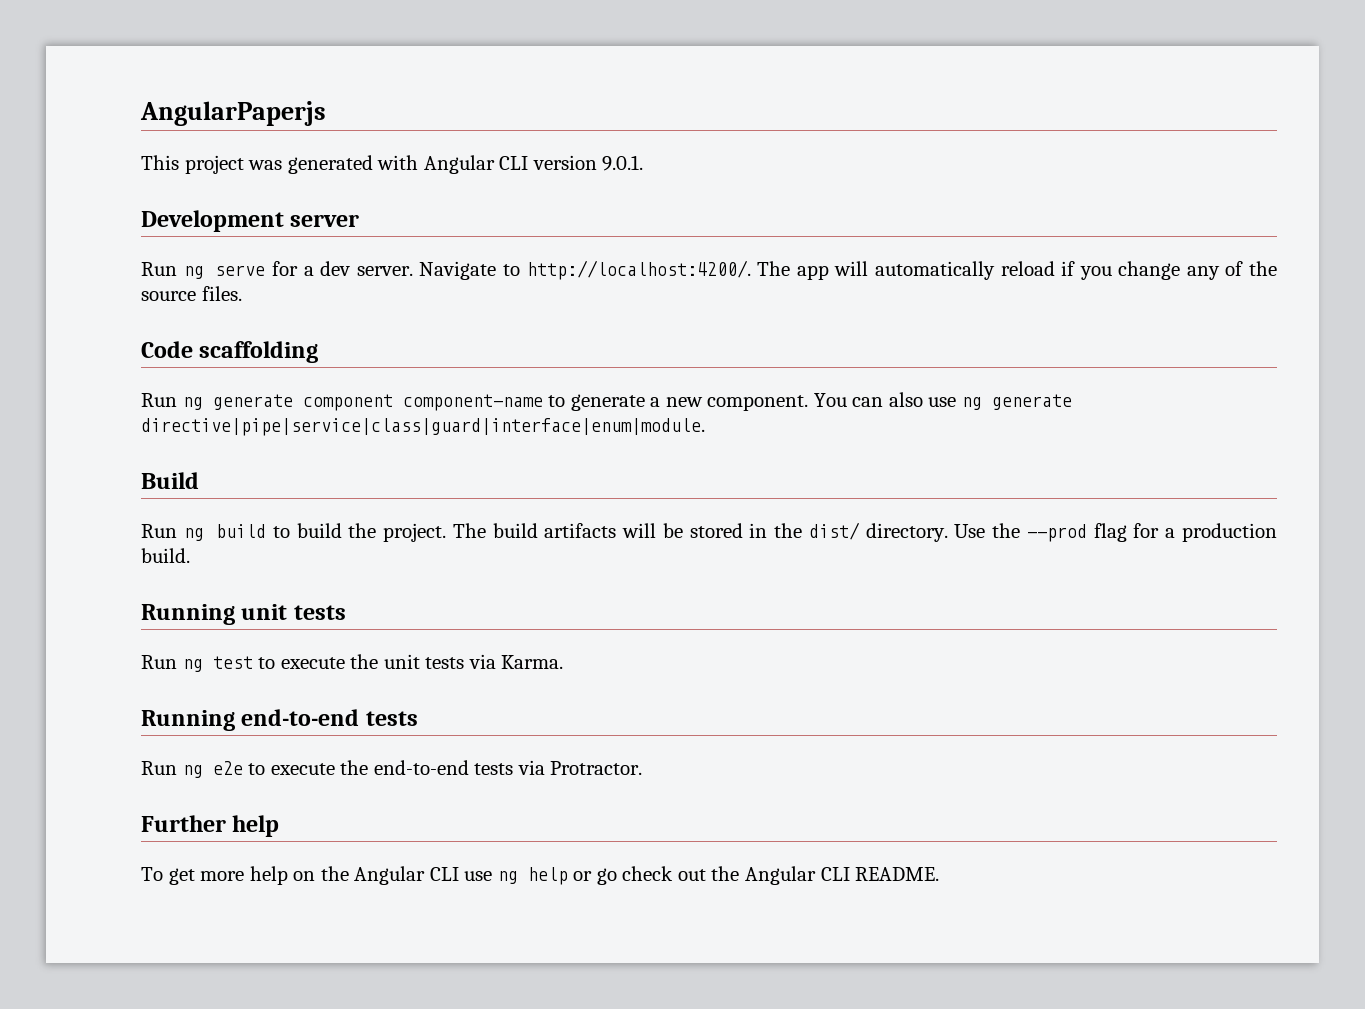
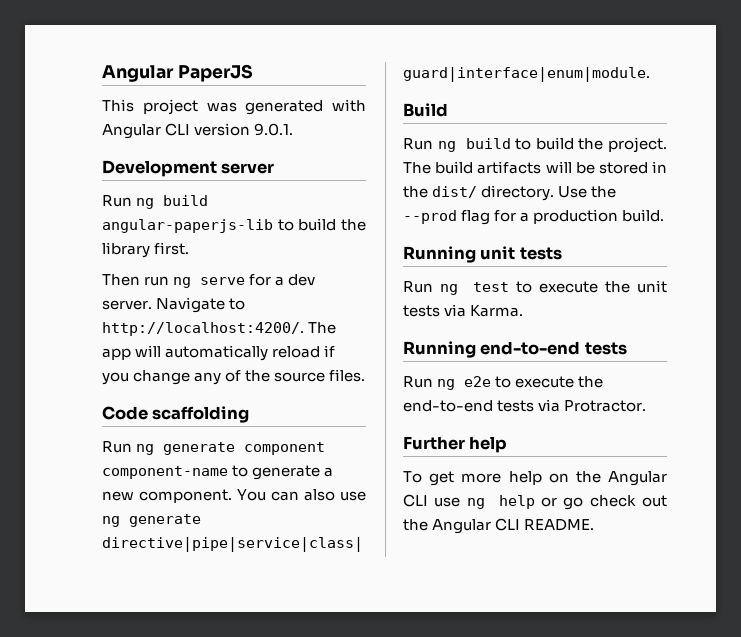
[140,101,326,126] AngularPaperjs -> [102,64,253,82] Angular PaperJS
(204, 272) none -> [163,195,209,206] [102,218,367,233] [102,242,190,258] [102,274,192,288] build angular-paperjs-lib to build the library first. // Then run ng

